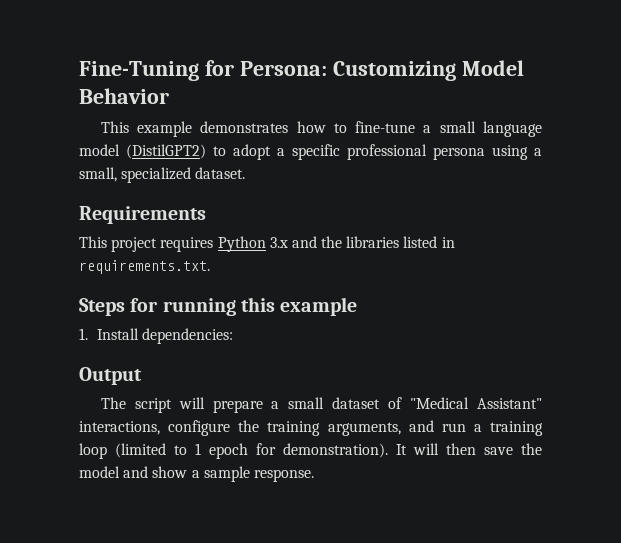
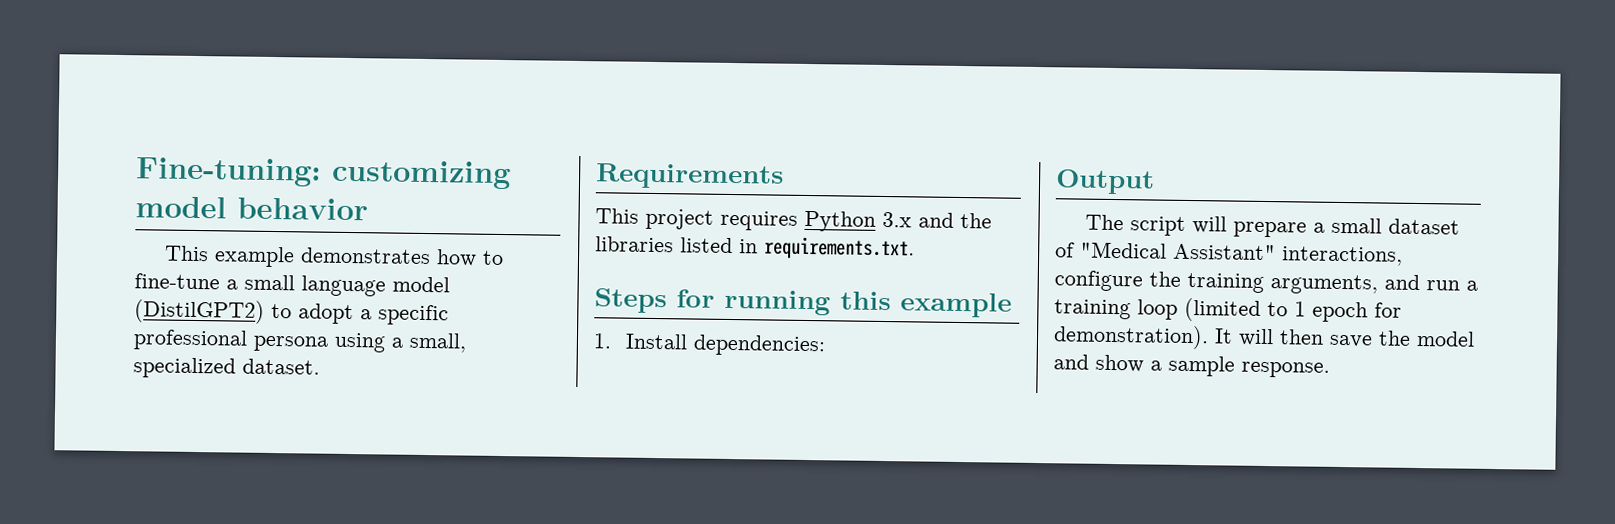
[79,60,524,81] [79,88,169,104] Fine-Tuning for Persona: Customizing Model Behavior -> [135,157,511,190] [135,196,368,221] Fine-tuning: customizing model behavior

